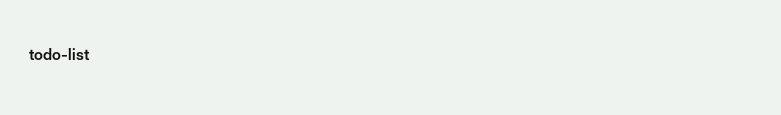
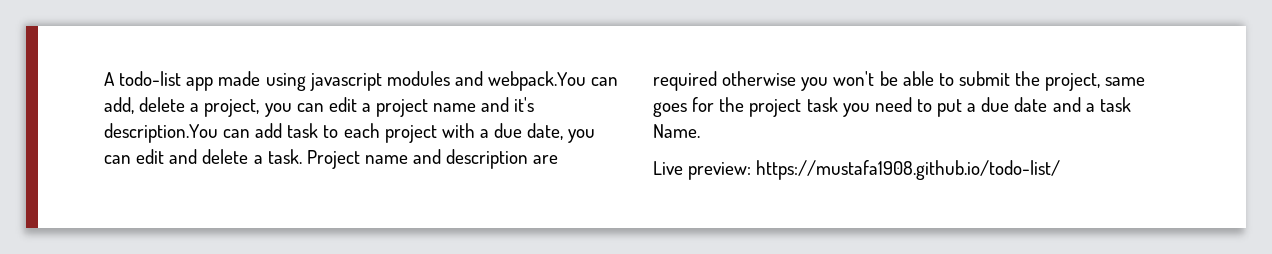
[29,48,90,60] todo-list -> [104,71,619,91] [104,97,535,117] [104,123,596,143] [104,149,559,169] [653,71,1146,91] [653,97,1131,117] [653,124,700,138] [653,160,1061,180] A todo-list app made using javascript modules and webpack.You can add, delete a project, you can edit a project name and it's description.You can add task to each project with a due date, you can edit and delete a task. Project name and description are required otherwise you won't be able to submit the project, same goes for the project task you need to put a due date and a task Name. // Live preview: https://mustafa1908.github.io/todo-list/

